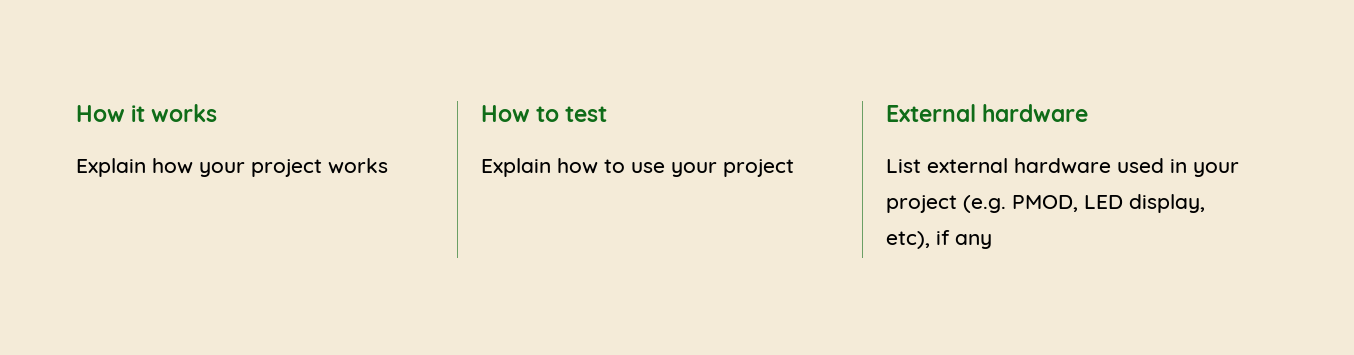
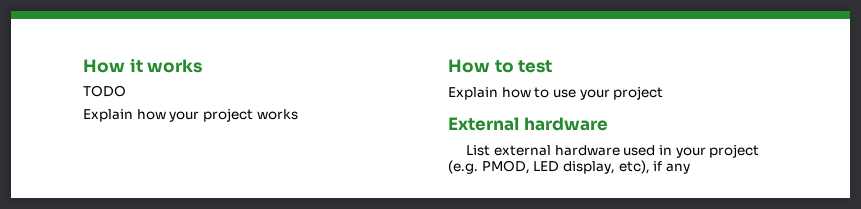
(218, 113) none -> [83,85,126,97] // TODO

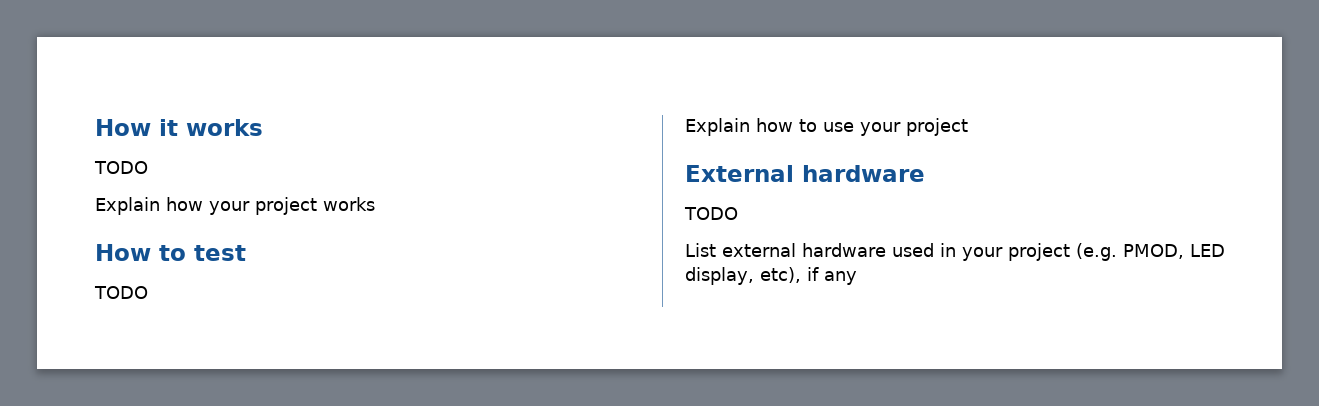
(553, 66) none -> [94,286,148,299] // TODO
(608, 124) none -> [684,207,738,220] // TODO

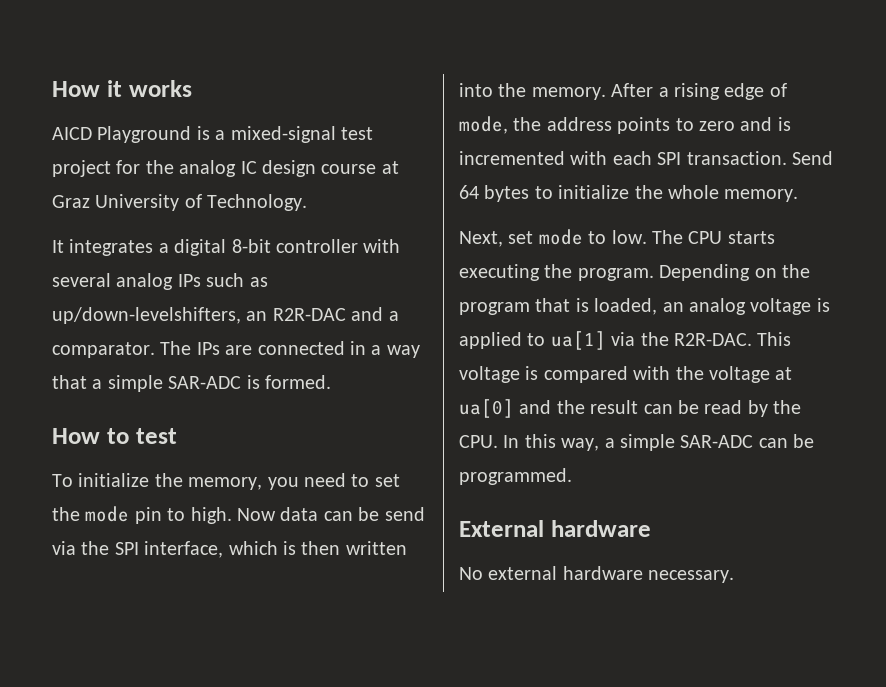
[94,161,148,174] [95,197,375,215] [95,244,246,261] [94,286,148,299] [685,118,968,136] [685,165,925,182] [684,207,738,220] [685,243,1225,261] [685,267,857,285] TODO // Explain how your project works // How to test // TODO // Explain how to use your project // External hardware // TODO // List external hardware used in your project (e.g. PMOD, LED display, etc), if any -> [52,126,373,143] [52,160,399,177] [52,194,308,211] [52,239,401,256] [52,273,268,290] [52,307,399,324] [52,341,420,358] [52,375,331,392] [52,428,177,444] [52,473,400,490] [52,506,425,524] [52,541,407,558] [459,83,787,100] [459,116,791,134] [459,151,833,165] [459,185,799,202] [459,229,775,247] [459,264,810,281] [459,298,830,315] [459,331,792,350] [459,366,793,383] [459,399,802,418] [459,434,815,451] [459,468,572,485] [459,520,651,537] [459,566,735,583] AICD Playground is a mixed-signal test project for the analog IC design course at Graz University of Technology. // It integrates a digital 8-bit controller with several analog IPs such as up/down-levelshifters, an R2R-DAC and a comparator. The IPs are connected in a way that a simple SAR-ADC is formed. // How to test // To initialize the memory, you need to set the mode pin to high. Now data can be send via the SPI interface, which is then written into the memory. After a rising edge of mode, the address points to zero and is incremented with each SPI transaction. Send 64 bytes to initialize the whole memory. // Next, set mode to low. The CPU starts executing the program. Depending on the program that is loaded, an analog voltage is applied to ua[1] via the R2R-DAC. This voltage is compared with the voltage at ua[0] and the result can be read by the CPU. In this way, a simple SAR-ADC can be programmed. // External hardware // No external hardware necessary.

